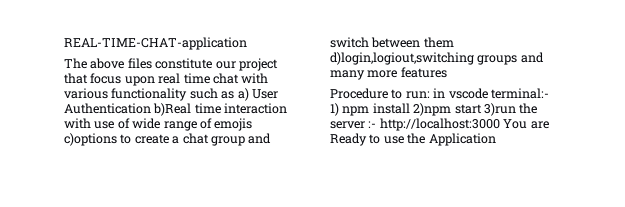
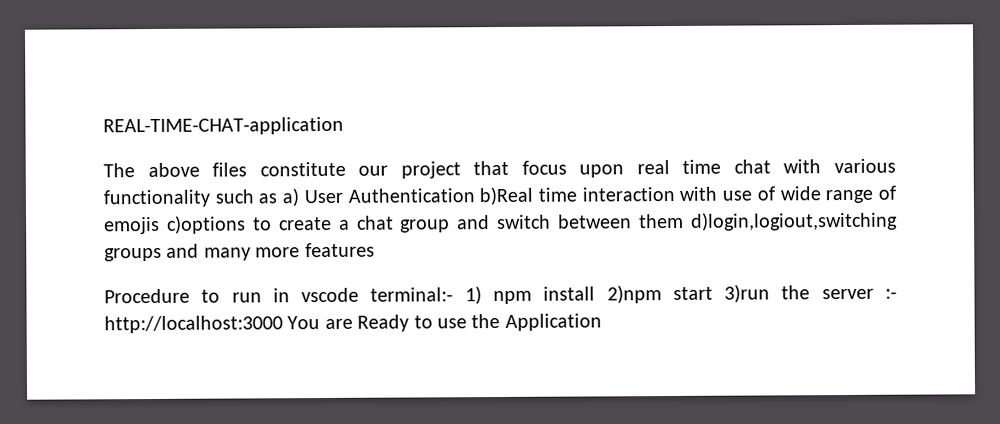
[405,91,430,99] run: -> [231,292,262,303] run

